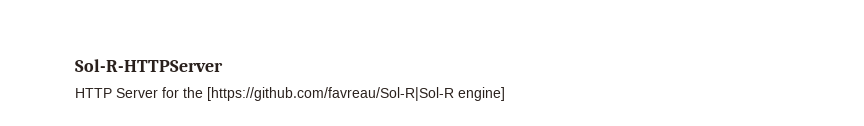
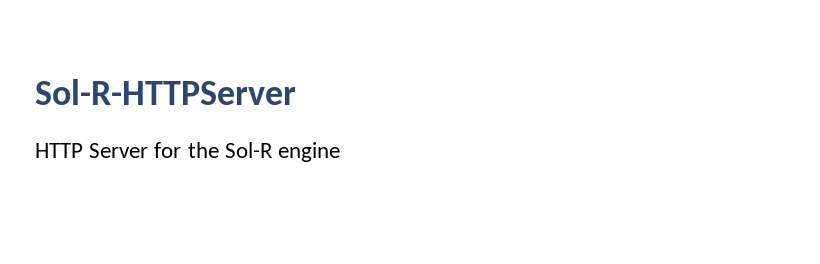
[207,87,505,101] [https://github.com/favreau/Sol-R|Sol-R engine] -> [224,142,341,162] Sol-R engine

